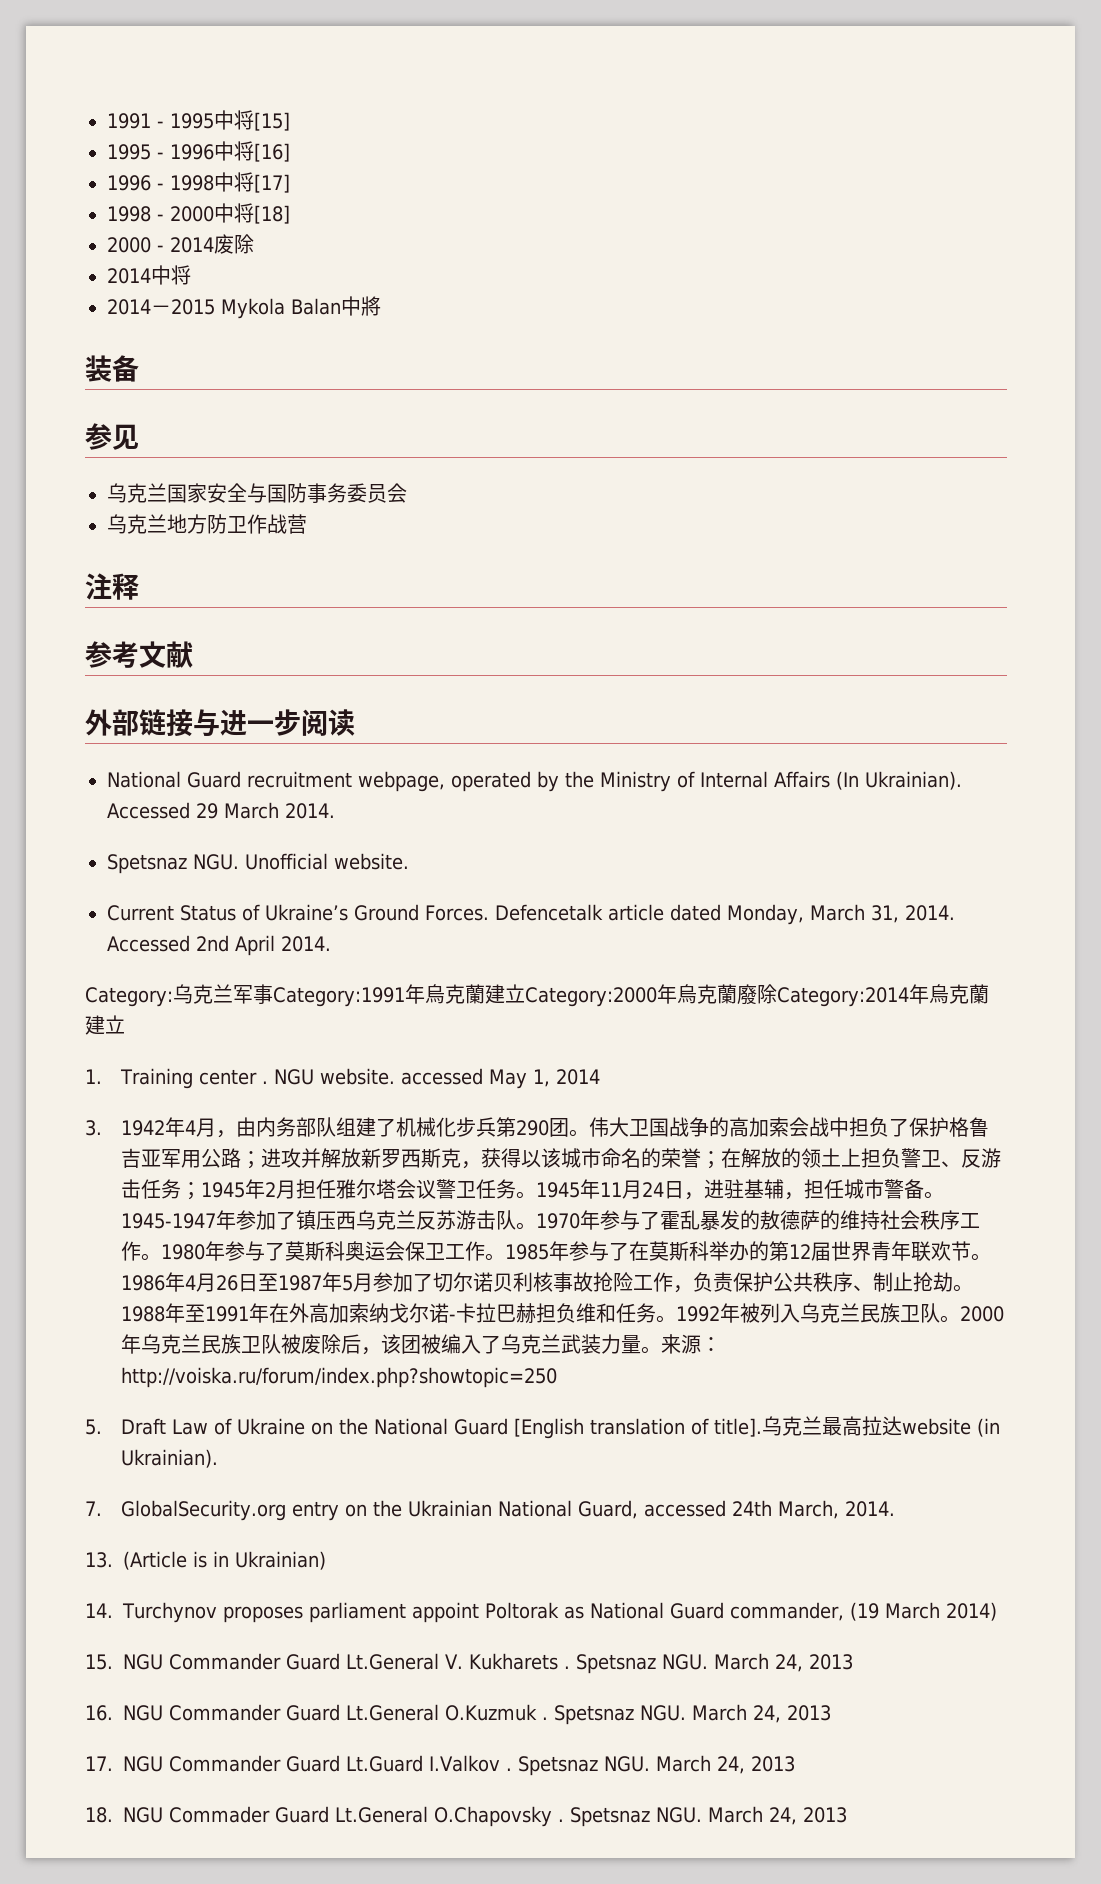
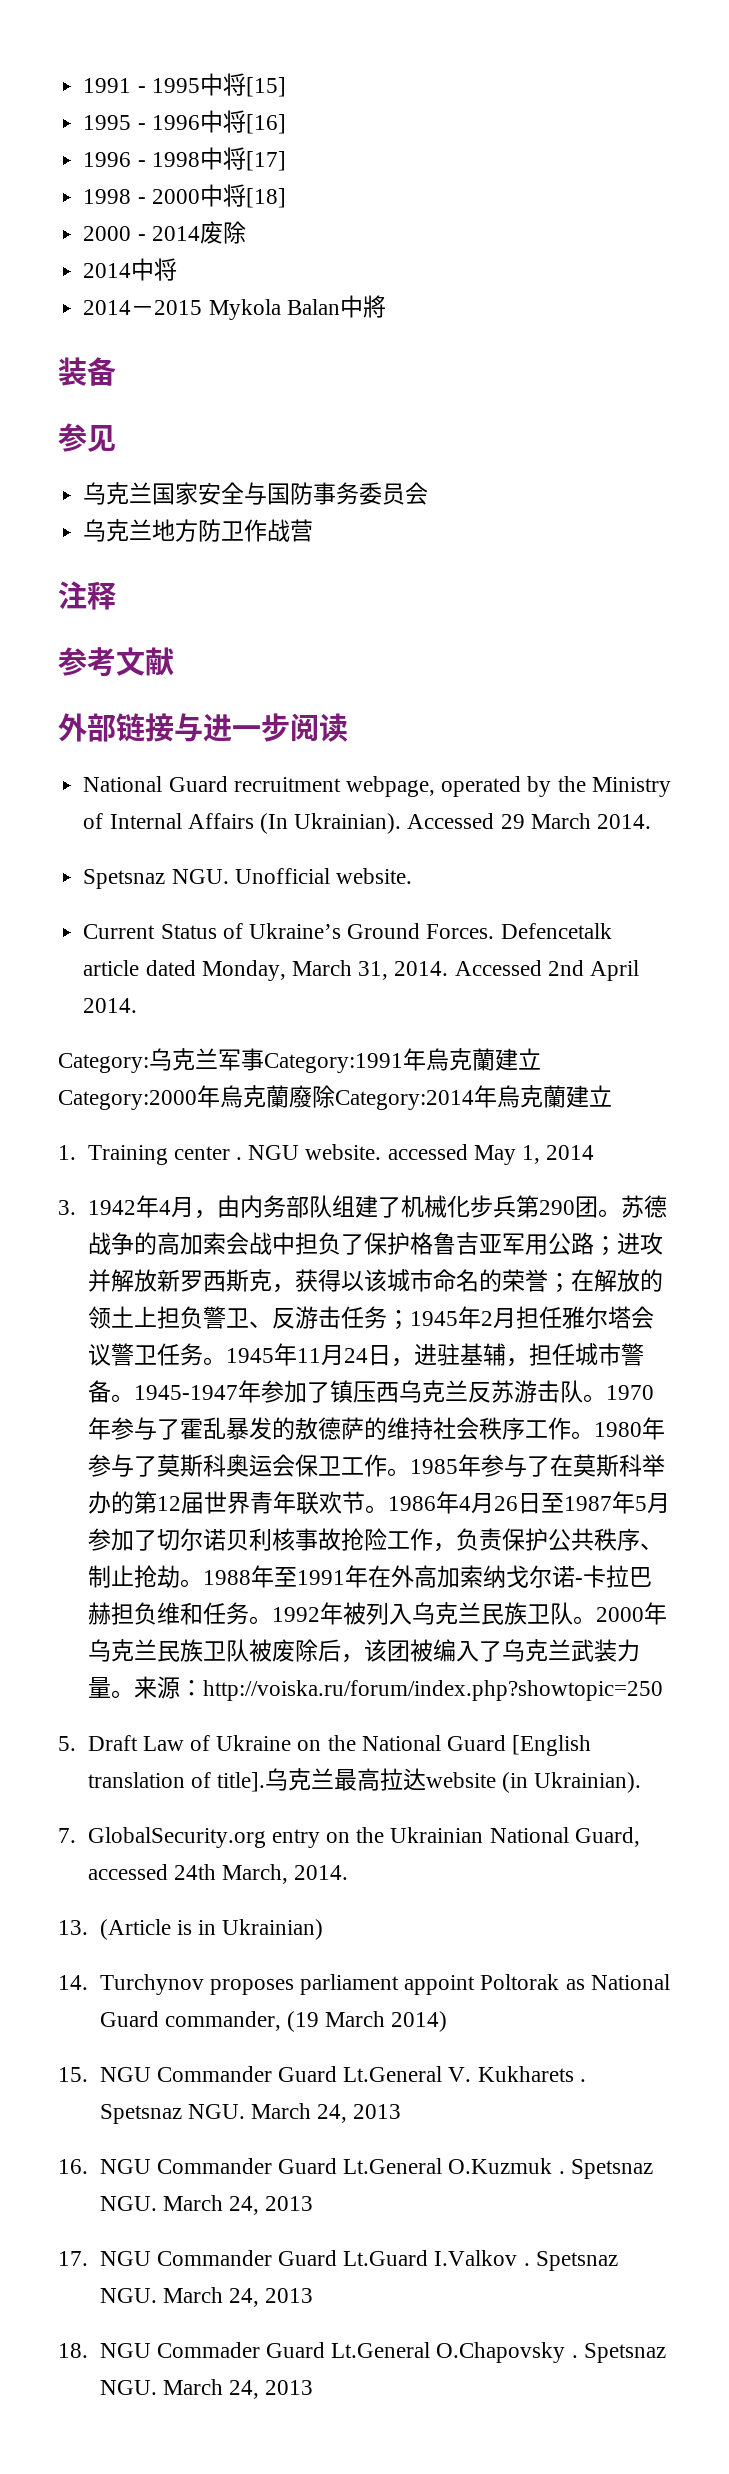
[589,1117,670,1137] 伟大卫国 -> [620,1195,667,1218] 苏德

